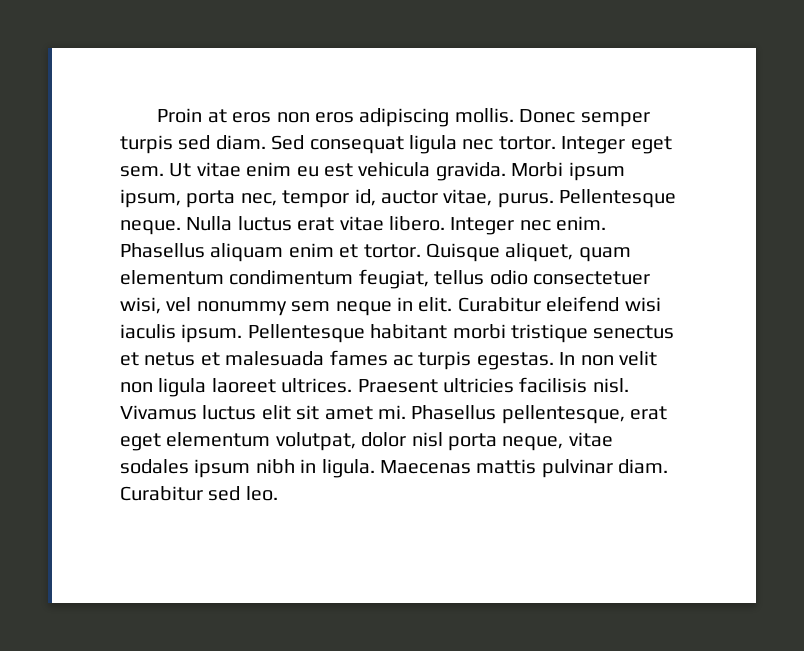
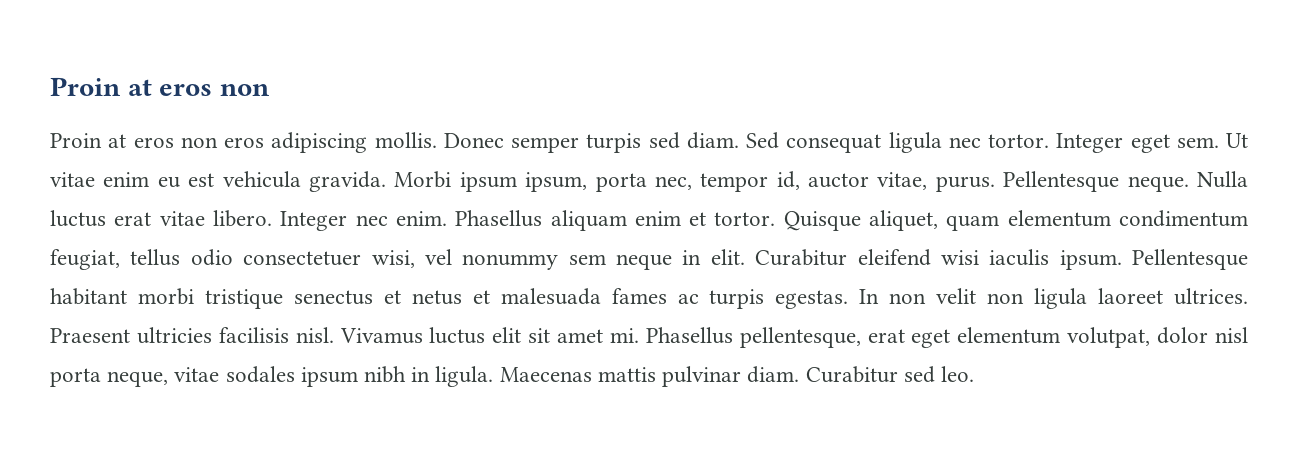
[157,108,310,123] Proin at eros non -> [50,77,270,96] [50,133,218,148] Proin at eros non // Proin at eros non

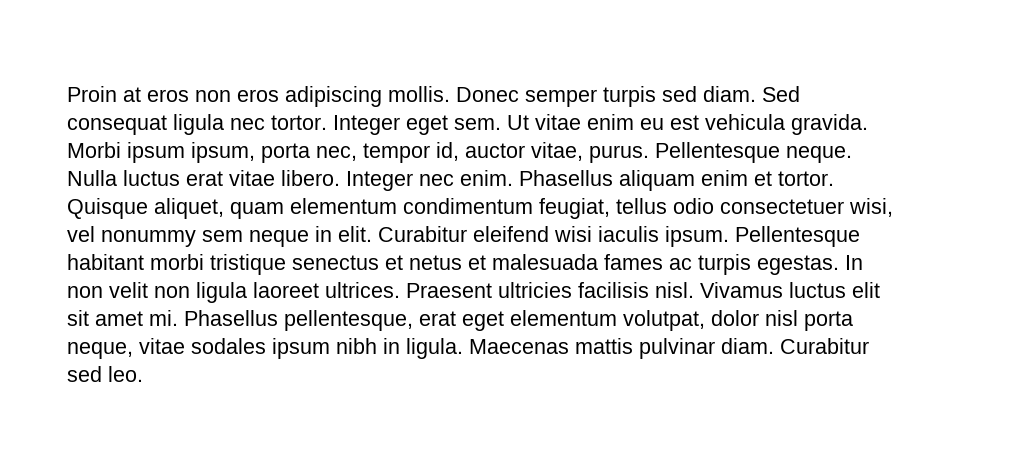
[50,77,270,96] [50,133,218,148] Proin at eros non // Proin at eros non -> [67,86,231,102] Proin at eros non

